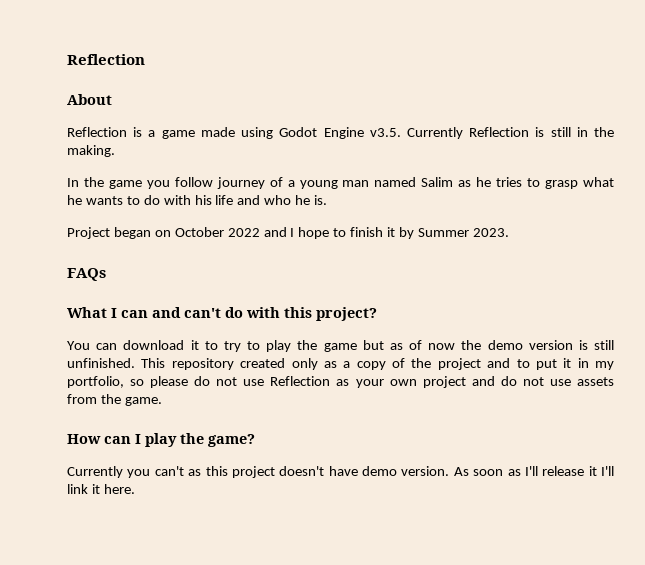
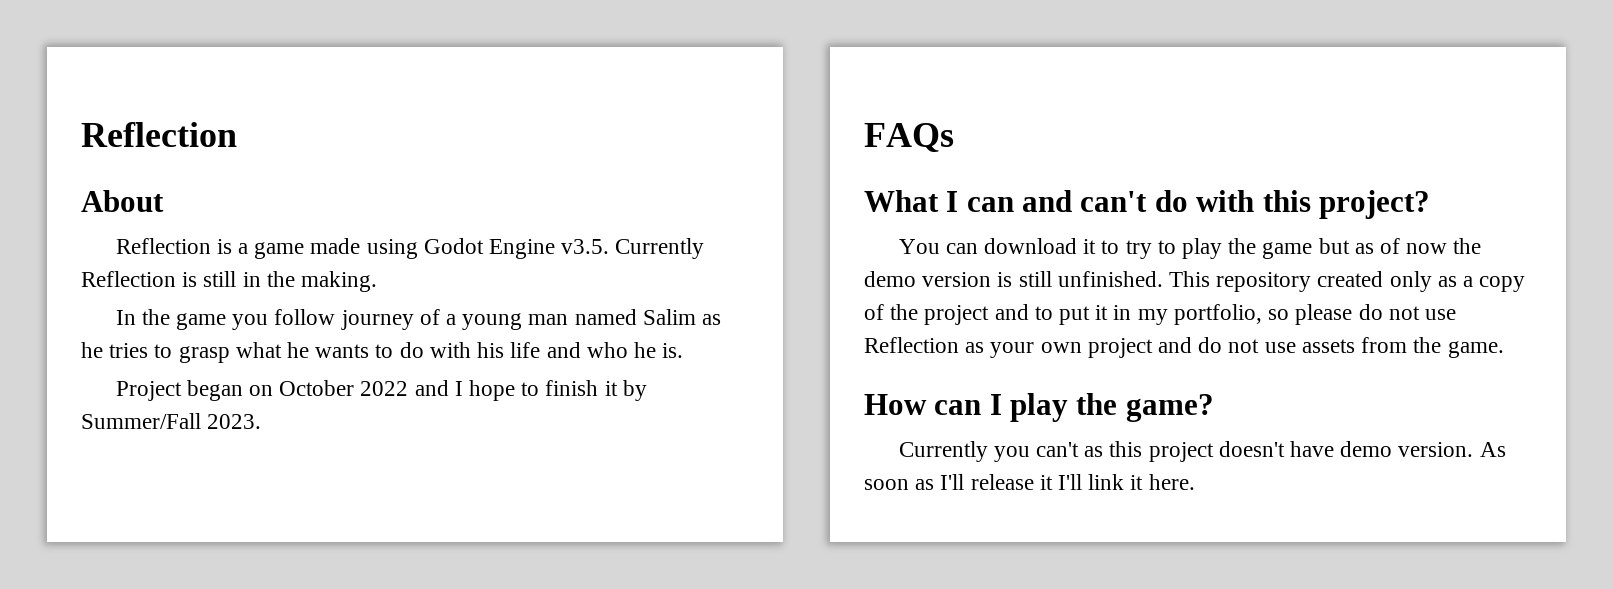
[417,228,469,237] Summer -> [81,413,201,429] Summer/Fall

